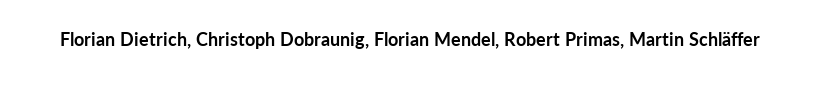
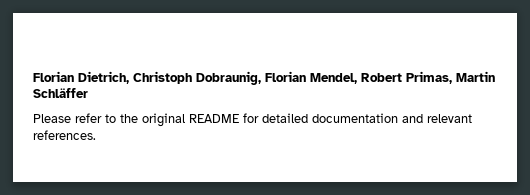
(760, 39) none -> [33,113,472,127] [33,130,96,140] // Please refer to the original README for detailed documentation and relevant references.

